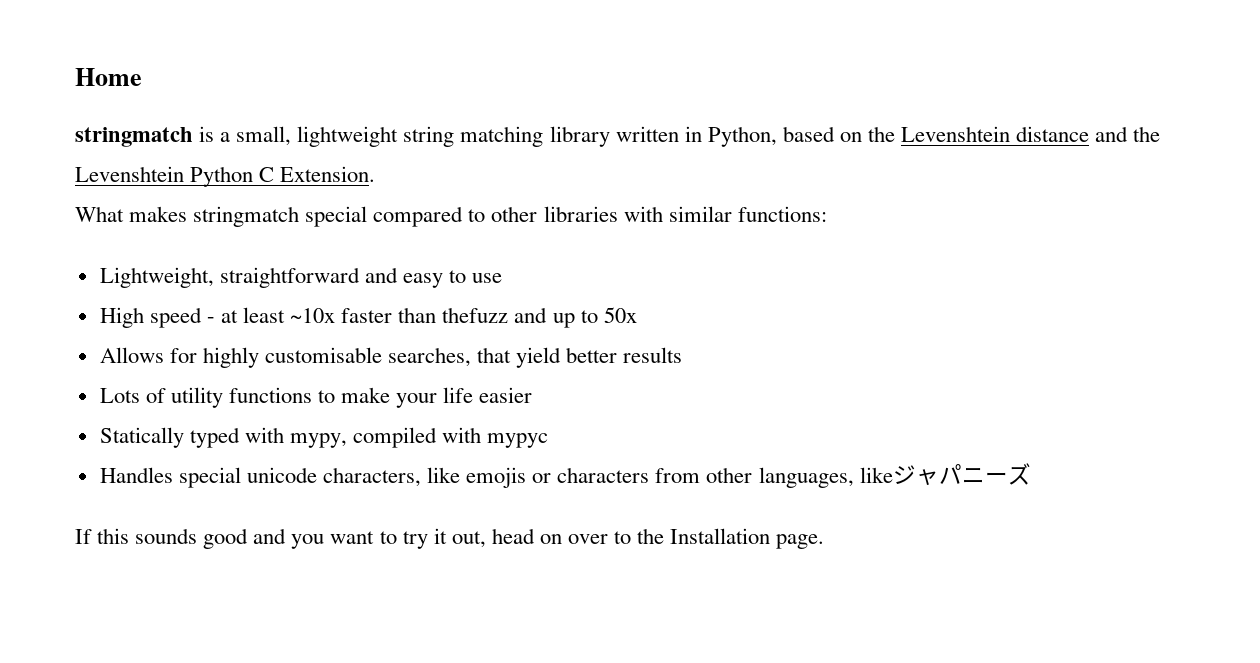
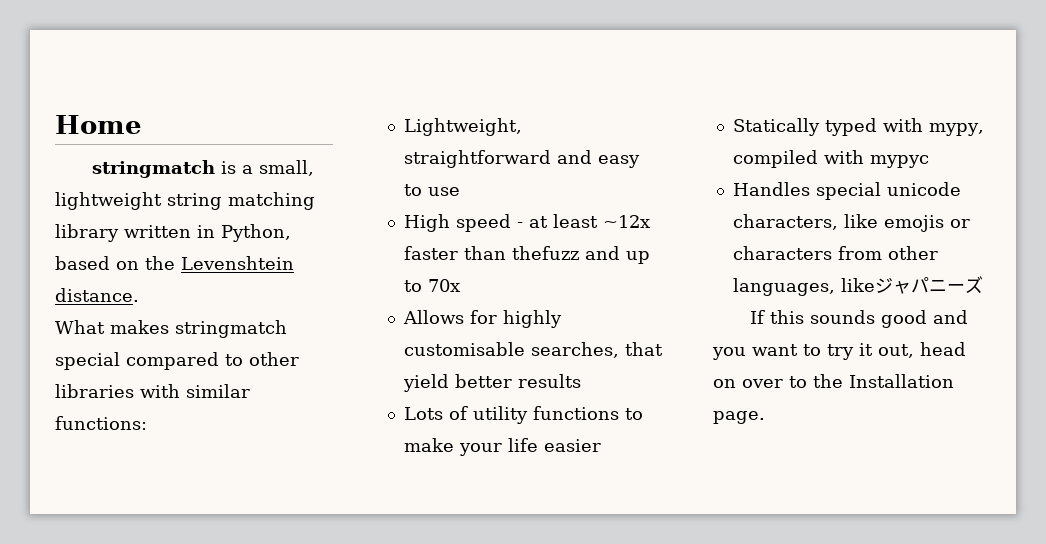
[1016,126,1161,142] [75,166,376,187] distance and the Levenshtein Python C Extension. -> [55,288,139,302] distance.
[290,308,336,323] ~10x -> [602,215,650,228] ~12x
[603,307,637,323] 50x -> [427,279,460,292] 70x

